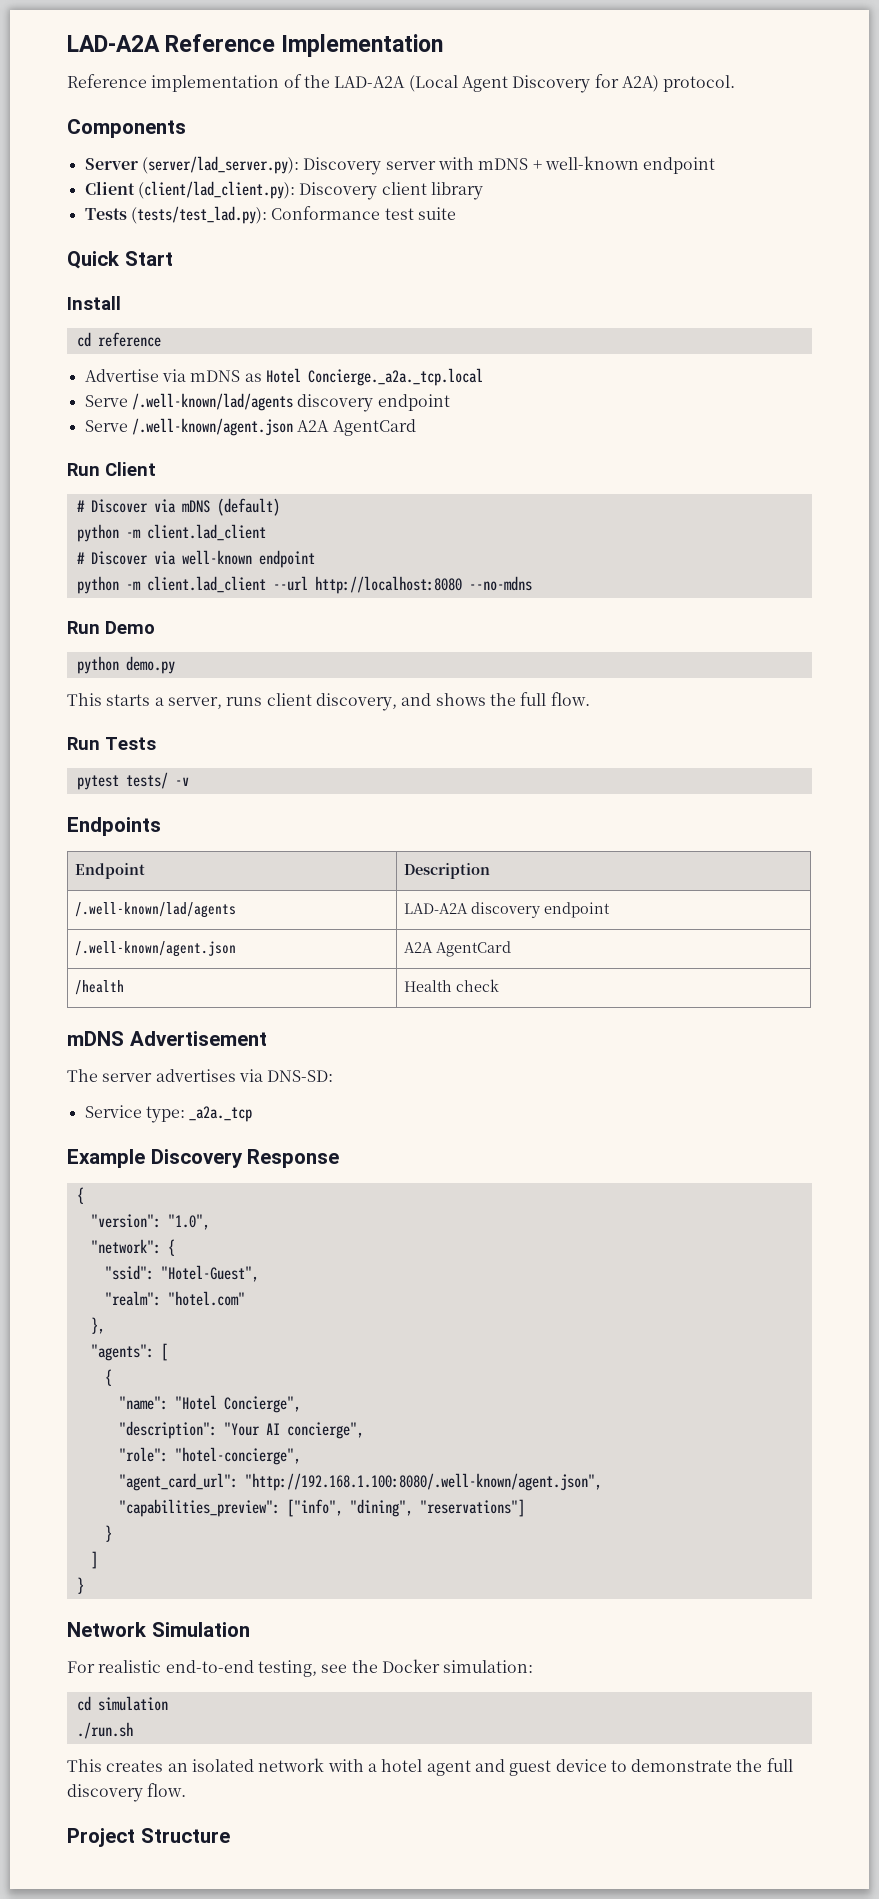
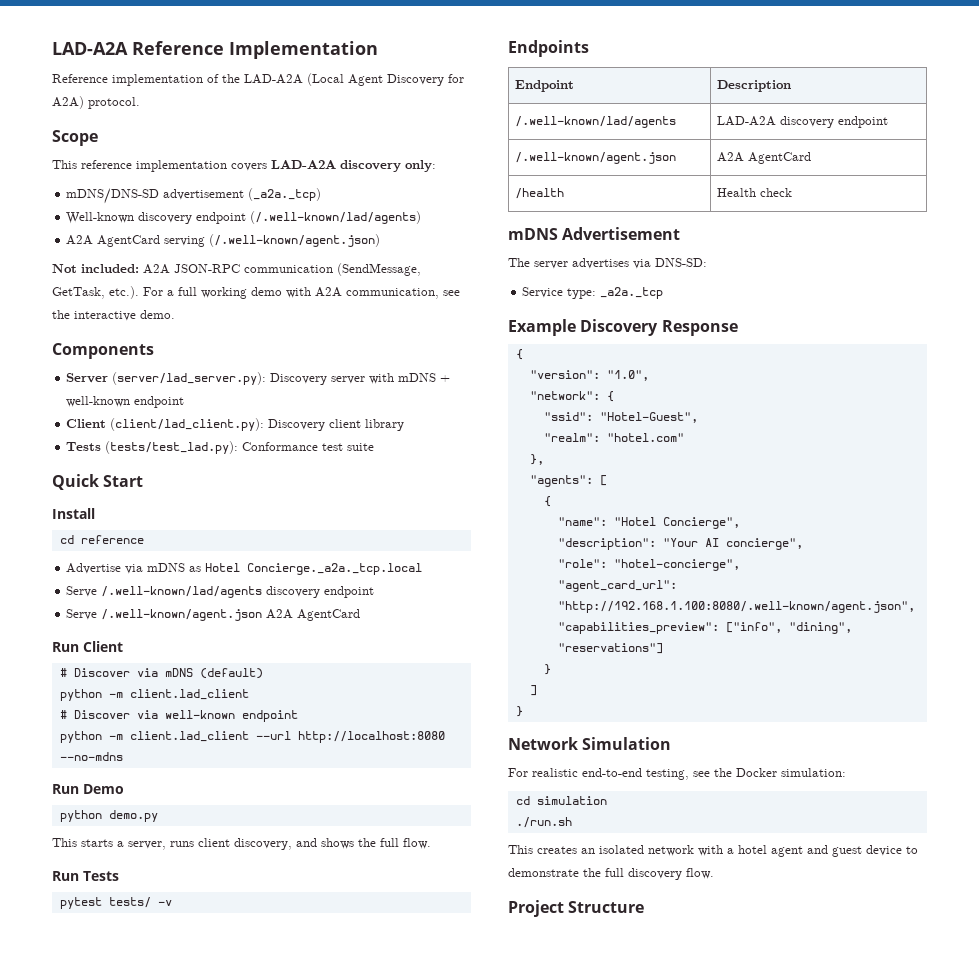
(736, 83) none -> [52,130,98,146] [52,160,436,172] [66,188,322,204] [66,211,422,224] [66,234,381,247] [52,263,421,276] [52,286,460,299] [52,310,175,321] // Scope // This reference implementation covers LAD-A2A discovery only: // mDNS/DNS-SD advertisement (_a2a._tcp) // Well-known discovery endpoint (/.well-known/lad/agents) // A2A AgentCard serving (/.well-known/agent.json) // Not included: A2A JSON-RPC communication (SendMessage, GetTask, etc.). For a full working demo with A2A communication, see the interactive demo.

